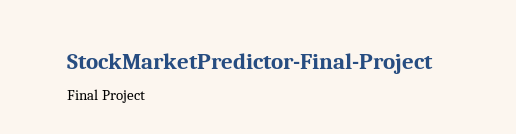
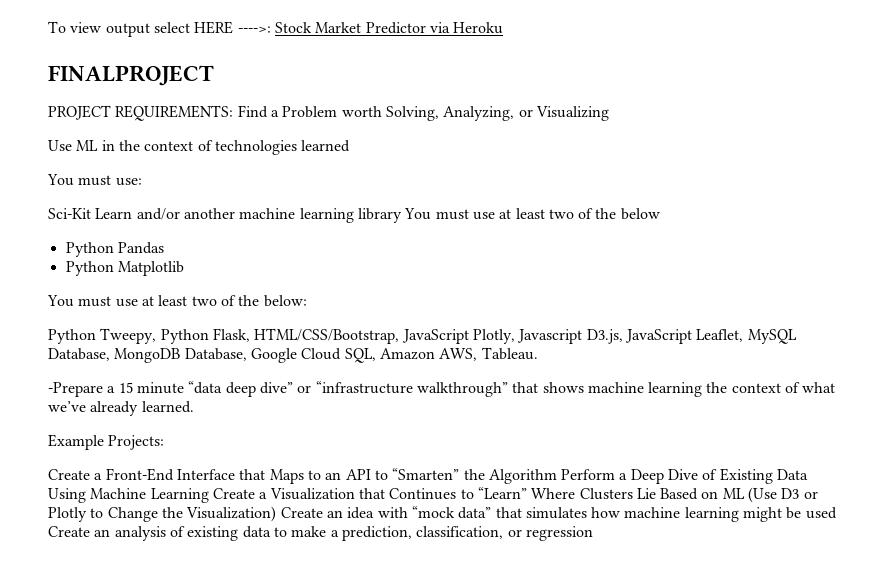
[67,53,433,74] [67,89,145,103] StockMarketPredictor-Final-Project // Final Project -> [48,21,504,37] [48,65,214,86] [48,105,609,121] [48,140,351,155] [47,174,142,186] [48,208,660,223] [65,242,164,257] [65,261,184,276] [47,295,307,307] [48,328,797,344] [48,347,538,363] [48,381,836,397] [48,401,194,416] [48,434,165,450] [48,468,809,484] [48,487,818,503] [48,506,837,522] [48,526,593,541] To view output select HERE ---->: Stock Market Predictor via Heroku // FINALPROJECT // PROJECT REQUIREMENTS: Find a Problem worth Solving, Analyzing, or Visualizing // Use ML in the context of technologies learned // You must use: // Sci-Kit Learn and/or another machine learning library You must use at least two of the below // Python Pandas // Python Matplotlib // You must use at least two of the below: // Python Tweepy, Python Flask, HTML/CSS/Bootstrap, JavaScript Plotly, Javascript D3.js, JavaScript Leaflet, MySQL Database, MongoDB Database, Google Cloud SQL, Amazon AWS, Tableau. // -Prepare a 15 minute “data deep dive” or “infrastructure walkthrough” that shows machine learning the context of what we’ve already learned. // Example Projects: // Create a Front-End Interface that Maps to an API to “Smarten” the Algorithm Perform a Deep Dive of Existing Data Using Machine Learning Create a Visualization that Continues to “Learn” Where Clusters Lie Based on ML (Use D3 or Plotly to Change the Visualization) Create an idea with “mock data” that simulates how machine learning might be used Create an analysis of existing data to make a prediction, classification, or regression

